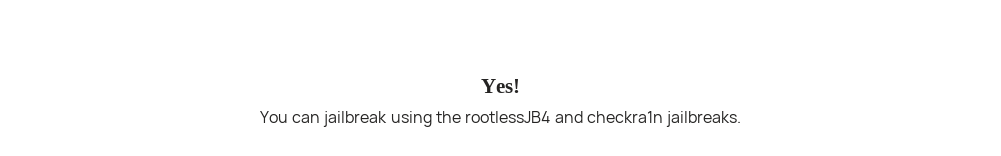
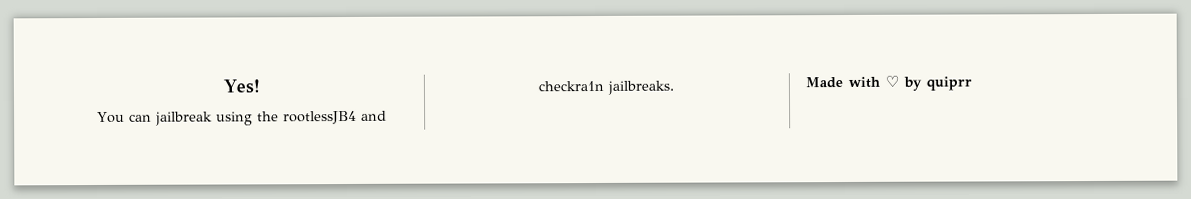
(742, 119) none -> [805,75,972,91] // Made with ♡ by quiprr

